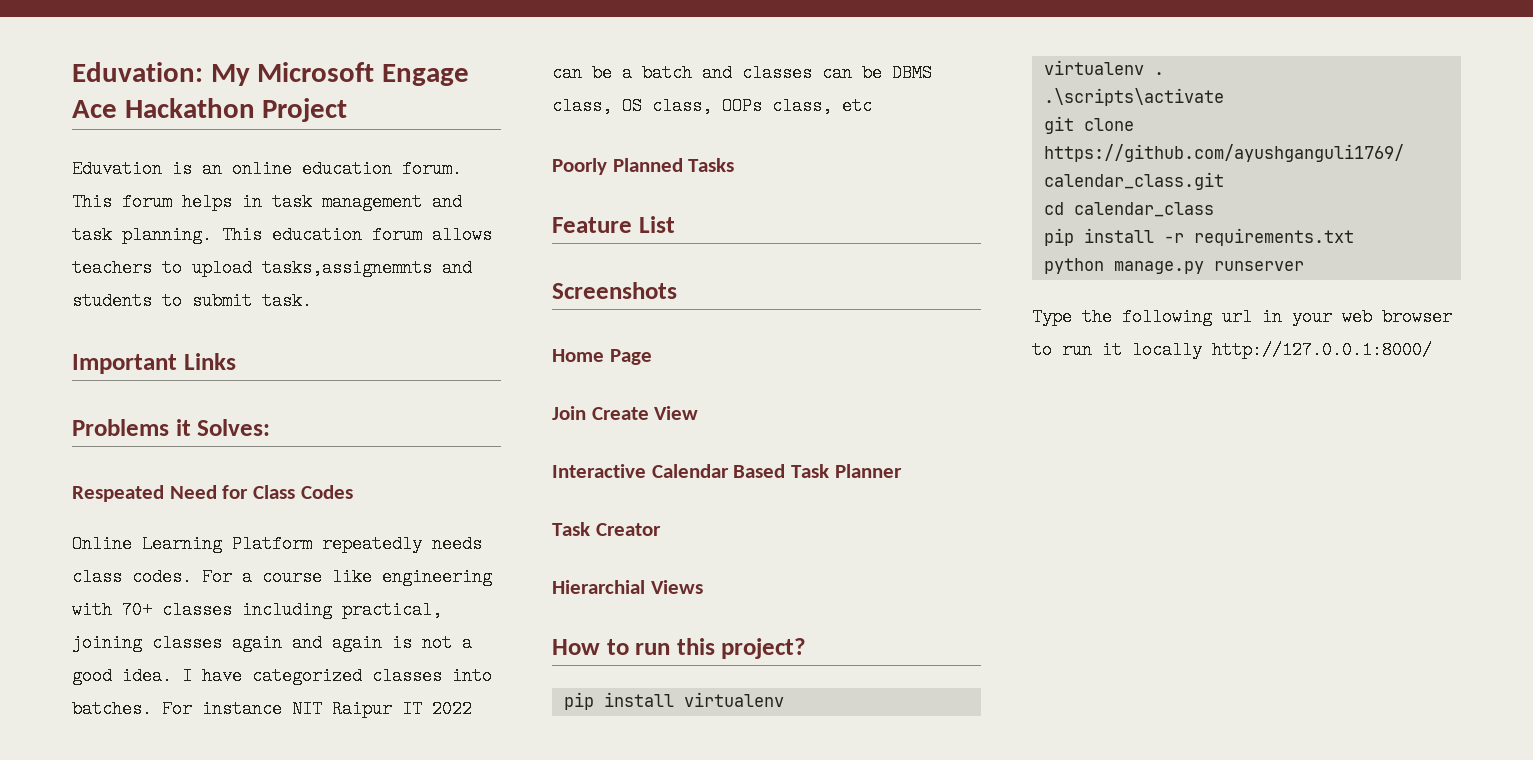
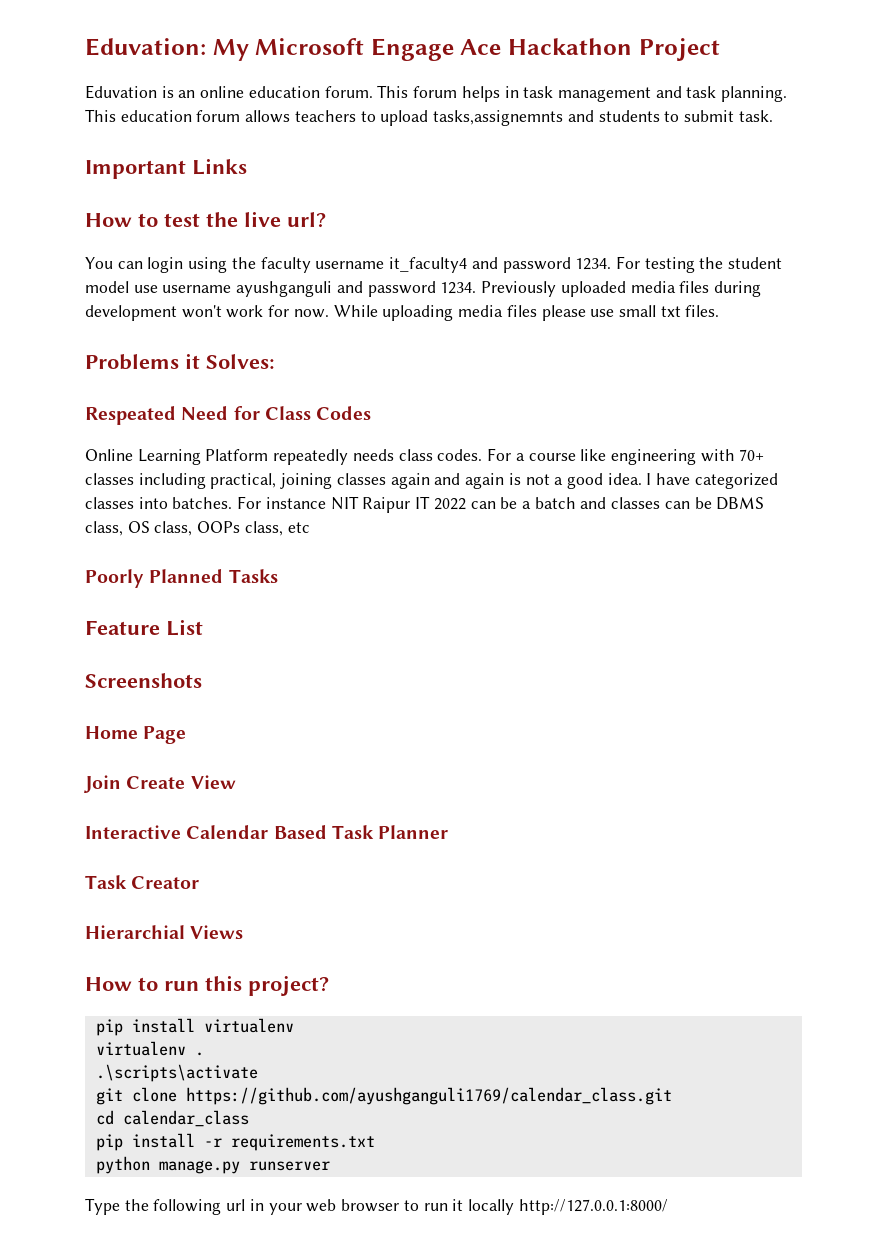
(236, 361) none -> [85,211,326,228] [85,256,783,273] [85,281,761,297] [85,305,720,321] // How to test the live url? // You can login using the faculty username it_faculty4 and password 1234. For testing the student model use username ayushganguli and password 1234. Previously uploaded media files during development won't work for now. While uploading media files please use small txt files.

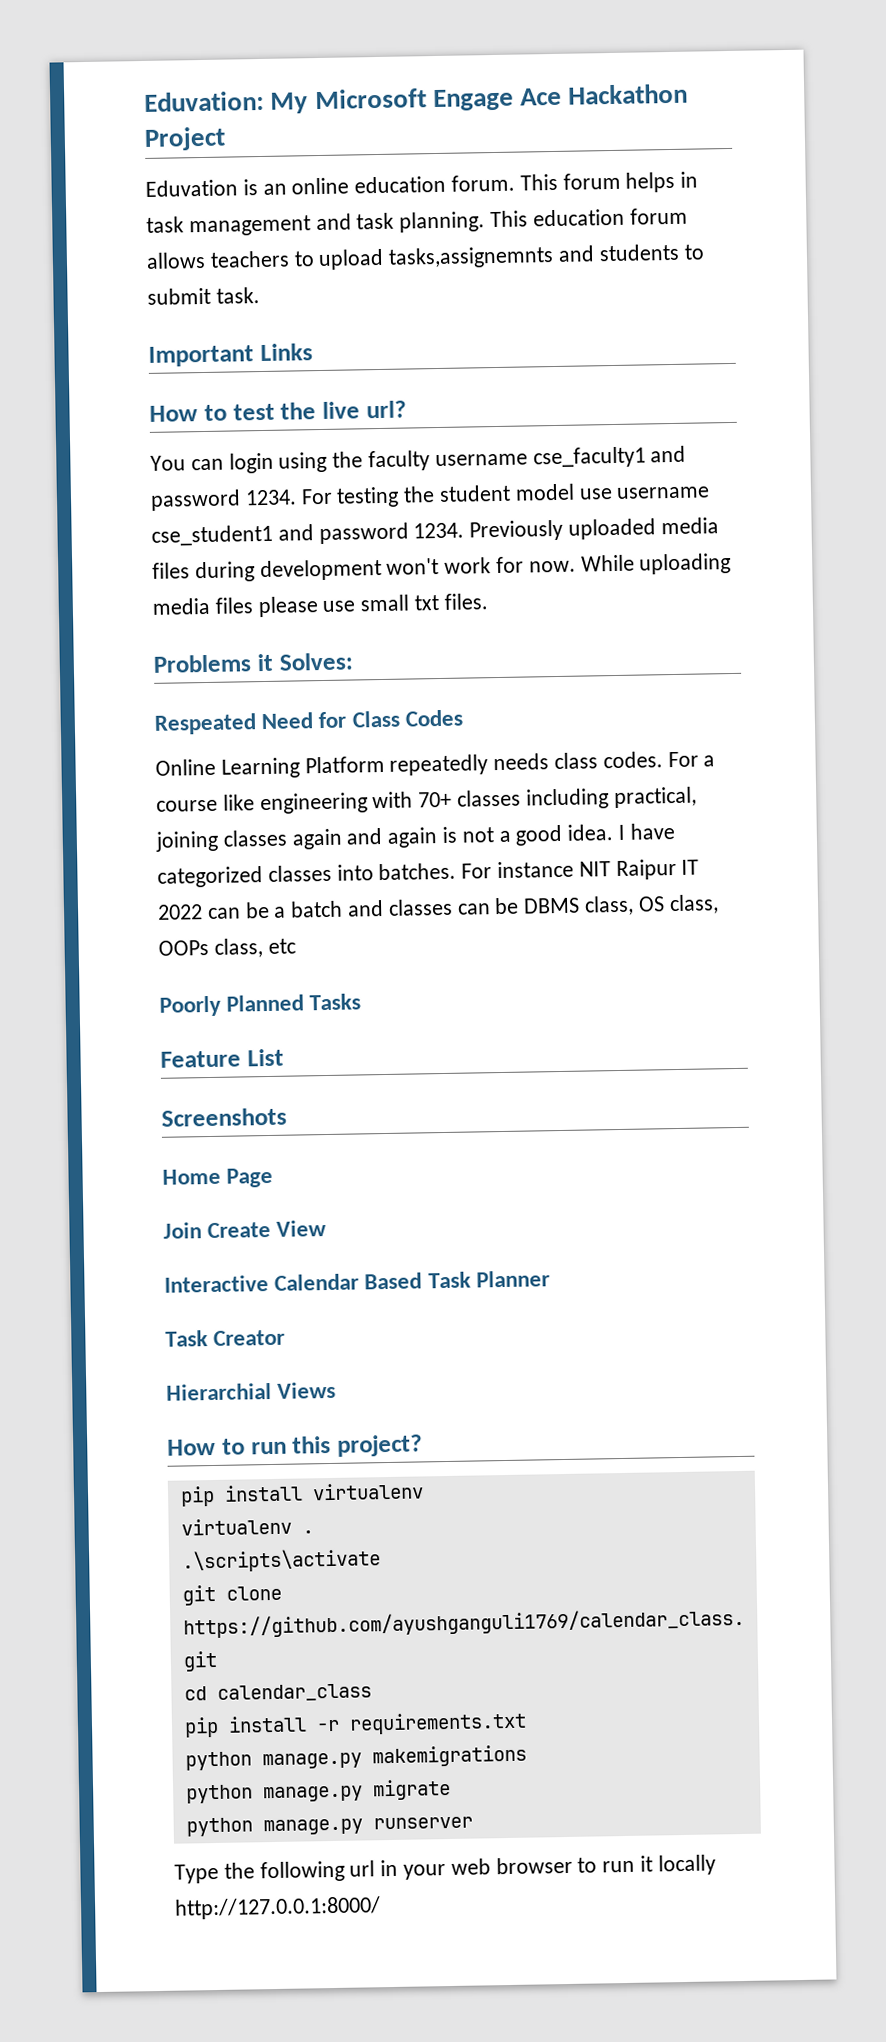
[389,257,468,273] it_faculty4 -> [532,446,646,469] cse_faculty1
[236,281,333,297] ayushganguli -> [151,524,273,546] cse_student1
(375, 1142) none -> [184,1744,527,1771] [185,1778,451,1804] // python manage.py makemigrations // python manage.py migrate

